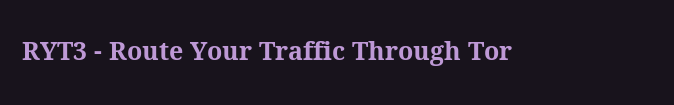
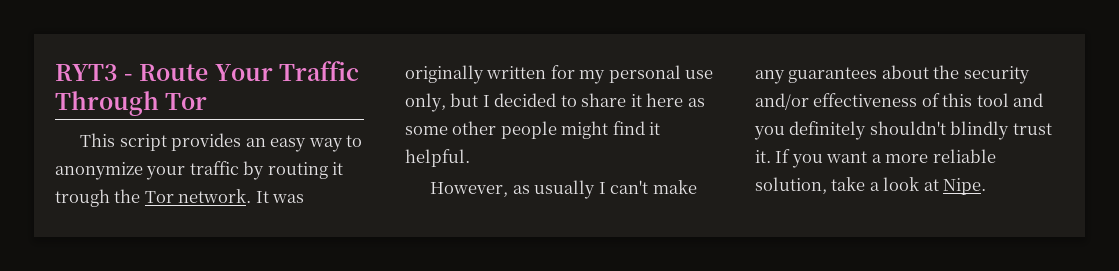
(512, 51) none -> [80,133,362,152] [55,161,344,180] [55,189,305,207] [405,65,714,84] [405,93,705,112] [405,121,661,139] [405,149,470,167] [430,180,697,199] [755,65,1030,84] [755,93,1044,110] [754,121,1052,140] [755,149,996,168] [755,177,987,195] // This script provides an easy way to anonymize your traffic by routing it trough the Tor network. It was originally written for my personal use only, but I decided to share it here as some other people might find it helpful. // However, as usually I can't make any guarantees about the security and/or effectiveness of this tool and you definitely shouldn't blindly trust it. If you want a more reliable solution, take a look at Nipe.

